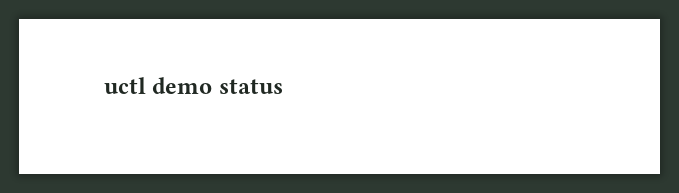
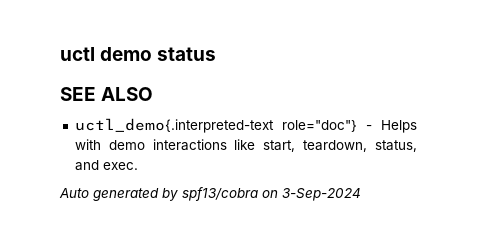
(283, 86) none -> [60,87,154,101] [74,118,417,133] [74,139,417,152] [74,160,138,171] [59,187,361,201] // SEE ALSO // uctl_demo{.interpreted-text role="doc"} - Helps with demo interactions like start, teardown, status, and exec. // Auto generated by spf13/cobra on 3-Sep-2024

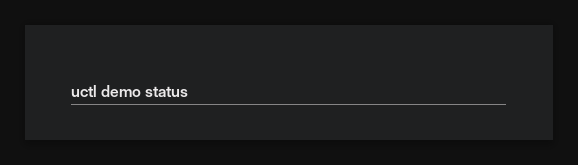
[60,87,154,101] [74,118,417,133] [74,139,417,152] [74,160,138,171] [59,187,361,201] // SEE ALSO // uctl_demo{.interpreted-text role="doc"} - Helps with demo interactions like start, teardown, status, and exec. // Auto generated by spf13/cobra on 3-Sep-2024 -> (189, 91) none

